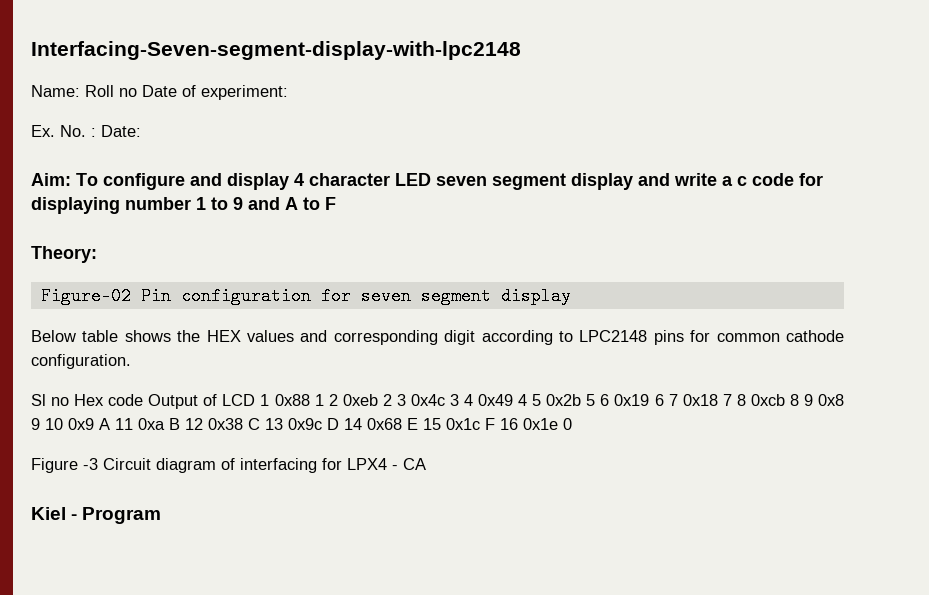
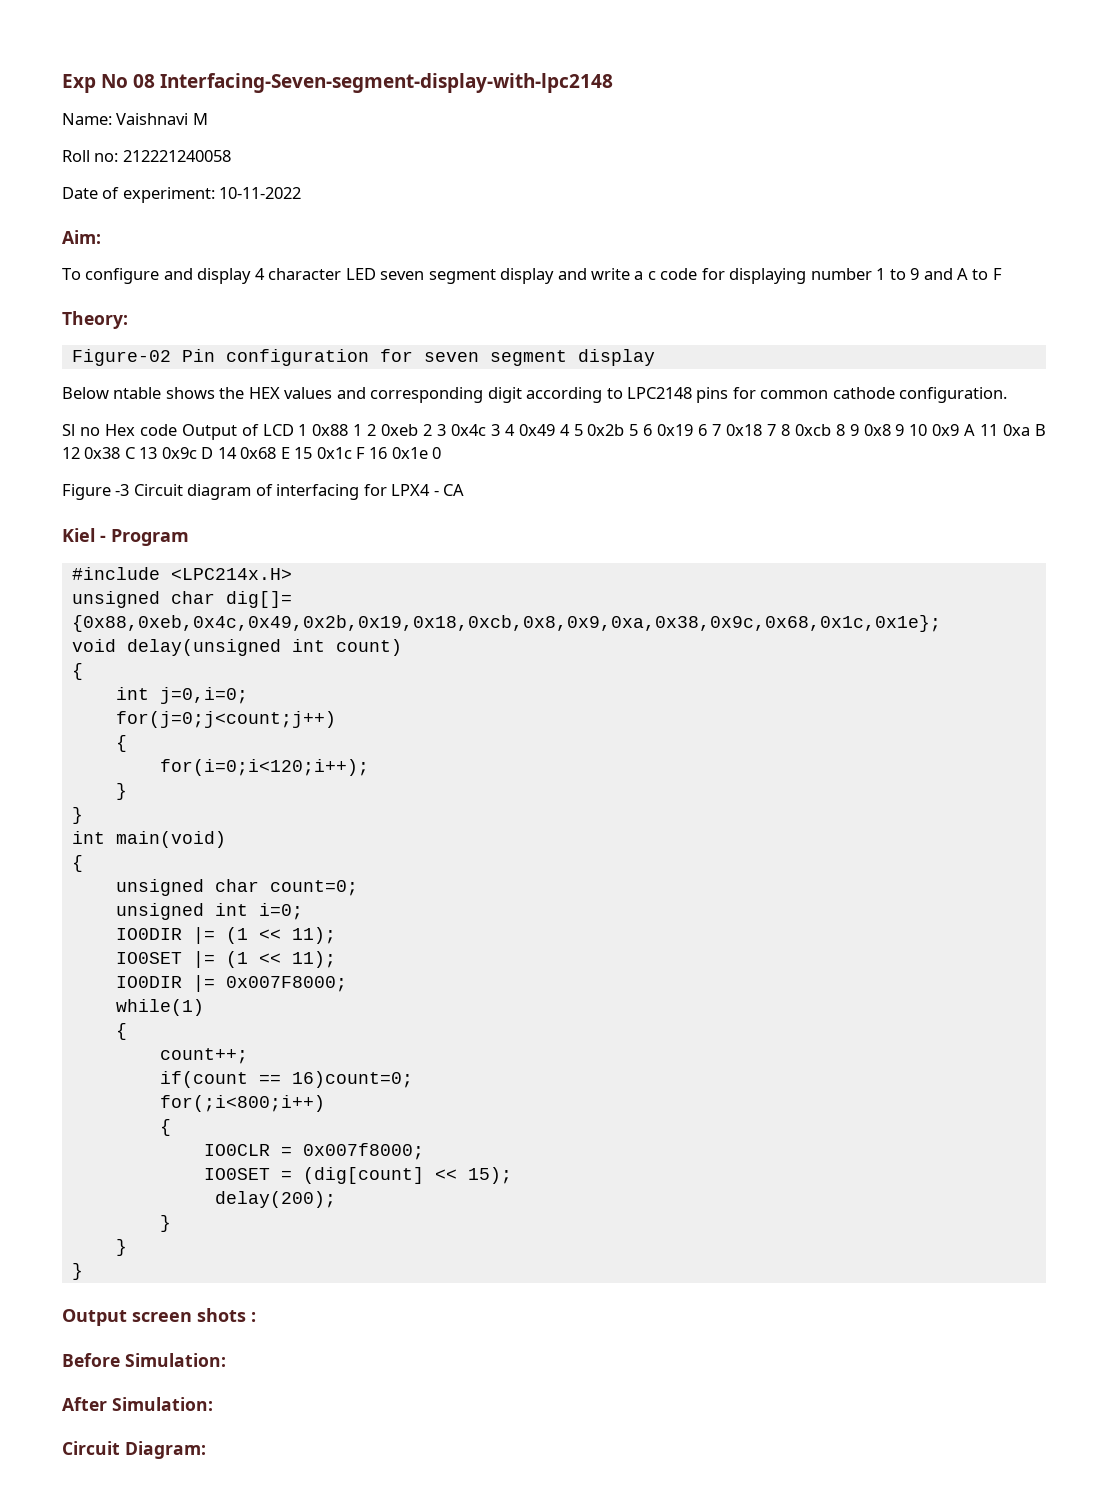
(31, 50) none -> [62,74,156,93] Exp No 08
[85,85,137,97] Roll no -> [116,113,208,125] [62,150,231,162] Vaishnavi M // Roll no: 212221240058 //
[31,125,141,137] // Ex. No. : Date: -> [219,187,302,199] 10-11-2022
(71, 179) none -> (101, 237) //
[82,330,119,342] table -> [113,387,162,399] ntable
(162, 515) none -> [71,567,292,580] [71,591,292,608] [71,615,941,632] [71,639,402,656] [71,663,83,680] [115,687,248,704] [115,711,336,728] [115,735,127,752] [159,759,369,776] [115,783,127,800] [71,807,83,824] [71,831,226,848] [71,855,83,872] [115,879,358,896] [115,903,303,920] [115,927,336,944] [115,951,336,968] [115,975,347,992] [115,999,204,1016] [115,1023,127,1040] [159,1048,248,1064] [159,1071,413,1088] [159,1095,325,1112] [159,1119,171,1136] [203,1143,424,1160] [203,1167,512,1184] [214,1191,336,1208] [159,1215,171,1232] [115,1239,127,1256] [71,1263,83,1280] [62,1308,256,1326] [62,1353,226,1367] [62,1397,213,1411] [62,1441,206,1459] // #include <LPC214x.H> // unsigned char dig[]= {0x88,0xeb,0x4c,0x49,0x2b,0x19,0x18,0xcb,0x8,0x9,0xa,0x38,0x9c,0x68,0x1c,0x1e}; // void delay(unsigned int count) // { // int j=0,i=0; // for(j=0;j<count;j++) // { // for(i=0;i<120;i++); // } // } // int main(void) // { // unsigned char count=0; // unsigned int i=0; // IO0DIR |= (1 << 11); // IO0SET |= (1 << 11); // IO0DIR |= 0x007F8000; // while(1) // { // count++; // if(count == 16)count=0; // for(;i<800;i++) // { // IO0CLR = 0x007f8000; // IO0SET = (dig[count] << 15); // delay(200); // } // } // } // Output screen shots : // Before Simulation: // After Simulation: // Circuit Diagram:

